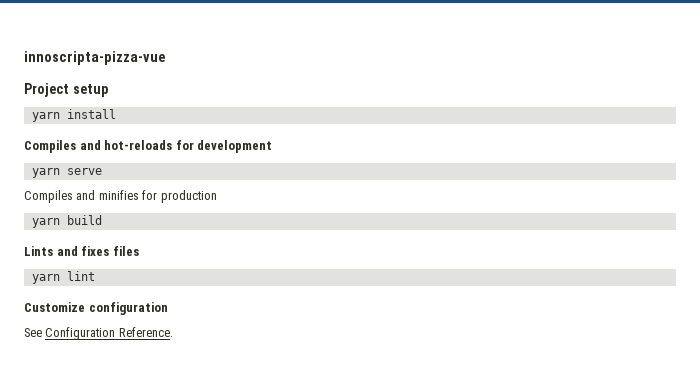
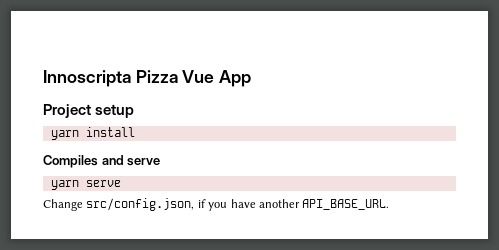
[24,51,166,65] innoscripta-pizza-vue -> [43,70,252,87] Innoscripta Pizza Vue App
[104,140,273,153] hot-reloads for development -> [127,158,161,166] serve
[24,190,217,203] [31,215,102,228] [24,246,139,256] [31,271,95,284] [24,302,168,315] [24,327,173,340] Compiles and minifies for production // yarn build // Lints and fixes files // yarn lint // Customize configuration // See Configuration Reference. -> [43,198,390,211] Change src/config.json, if you have another API_BASE_URL.

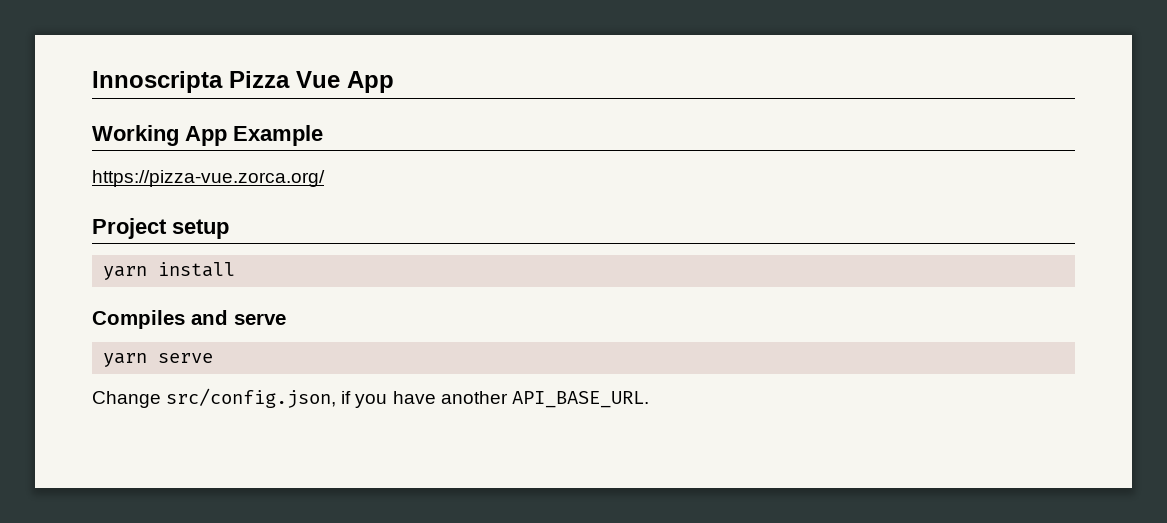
(252, 78) none -> [92,125,323,146] [92,170,325,187] // Working App Example // https://pizza-vue.zorca.org/

